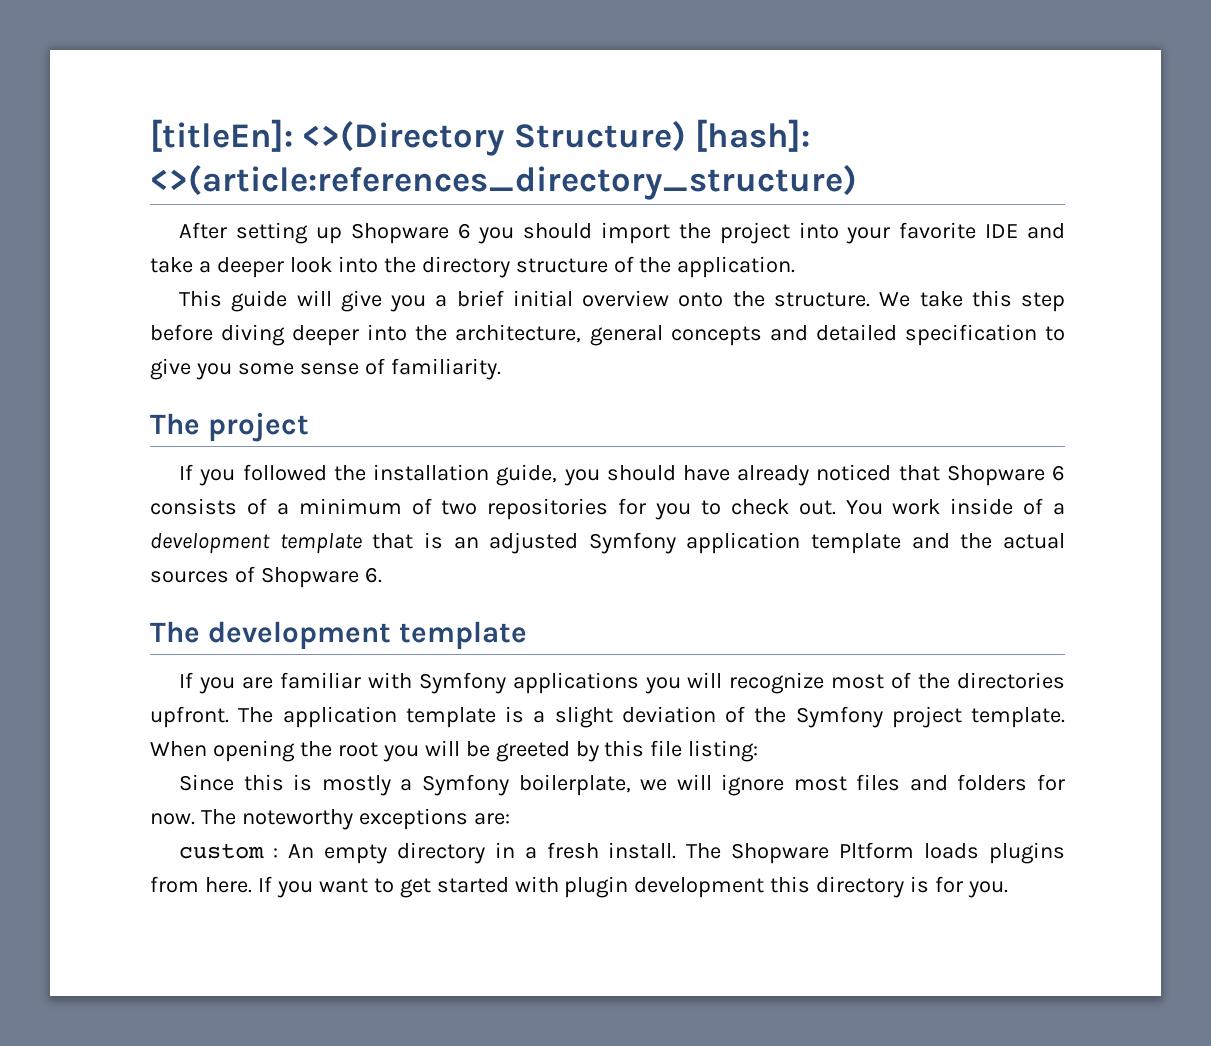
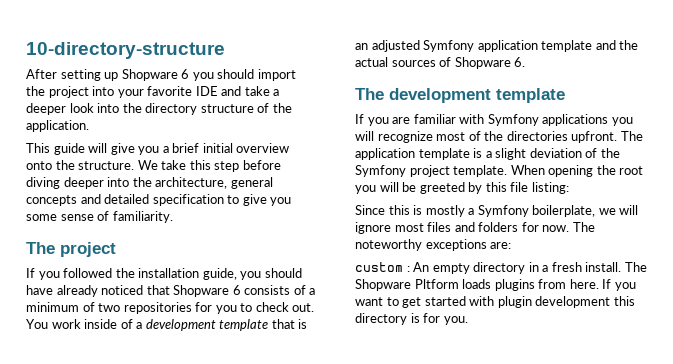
[150,119,810,156] [150,164,857,200] [titleEn]: <>(Directory Structure) [hash]: <>(article:references_directory_structure) -> [26,42,225,59] 10-directory-structure

